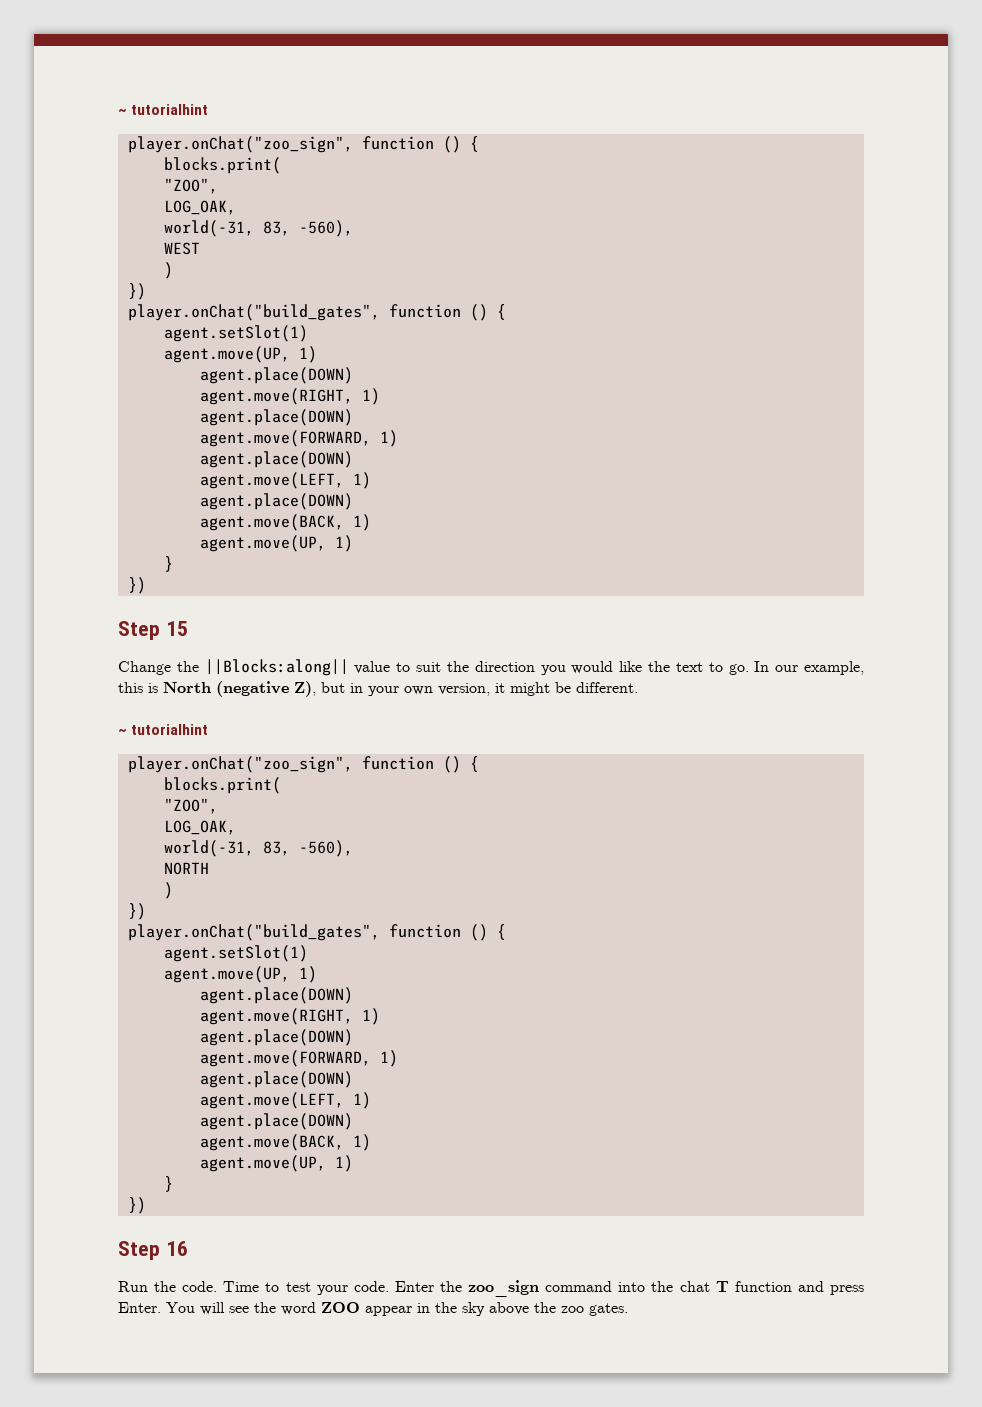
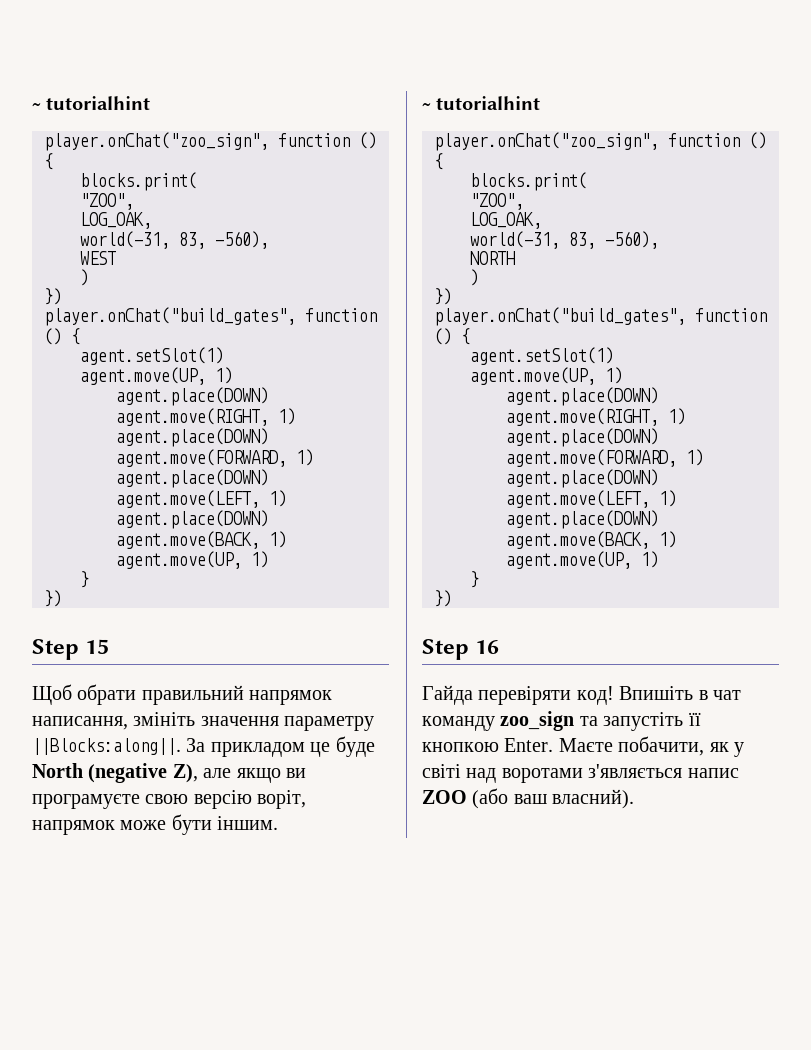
[118,659,865,676] [118,681,638,697] Change the ||Blocks:along|| value to suit the direction you would like the text to go. In our example, this is North (negative Z), but in your own version, it might be different. -> [32,684,333,705] [32,712,375,731] [32,736,375,757] [32,763,306,783] [32,790,307,809] [32,814,279,835] Щоб обрати правильний напрямок написання, змініть значення параметру ||Blocks:along||. За прикладом це буде North (negative Z), але якщо ви програмуєте свою версію воріт, напрямок може бути іншим.
[118,1280,864,1297] [118,1302,628,1316] Run the code. Time to test your code. Enter the zoo_sign command into the chat T function and press Enter. You will see the word ZOO appear in the sky above the zoo gates. -> [422,685,741,705] [422,711,701,731] [422,736,744,757] [422,764,739,783] [422,788,635,809] Гайда перевіряти код! Впишіть в чат команду zoo_sign та запустіть її кнопкою Enter. Маєте побачити, як у світі над воротами з'являється напис ZOO (або ваш власний).

